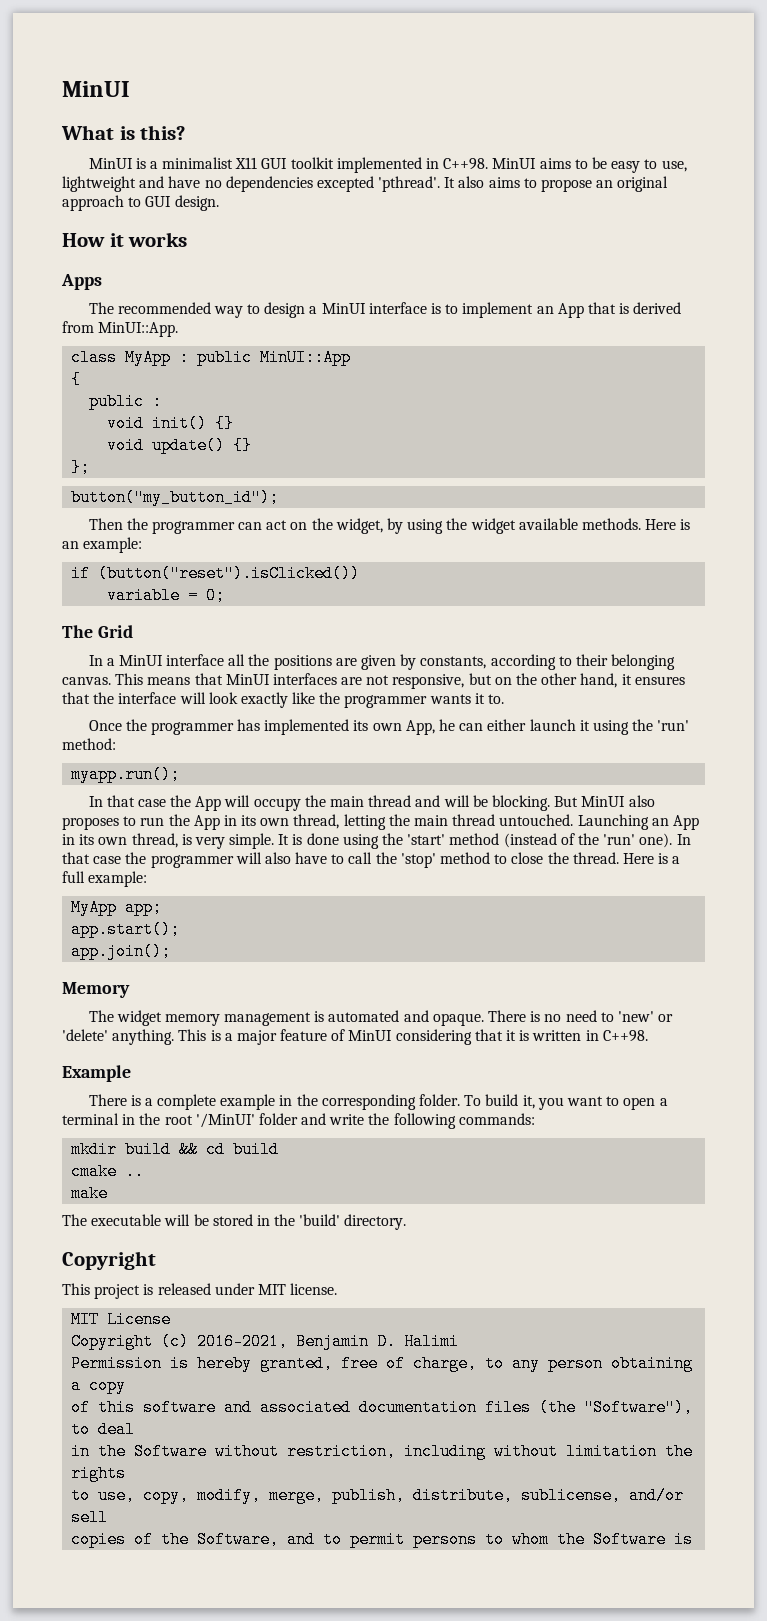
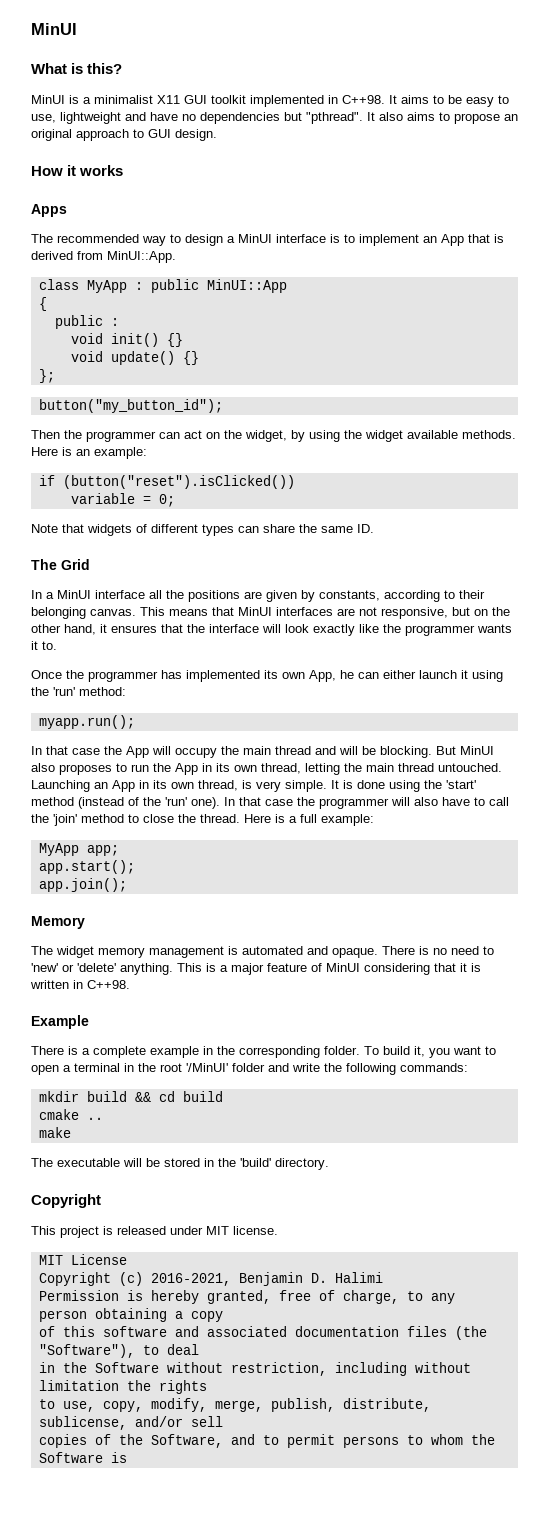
[492,158,537,169] MinUI -> [389,95,397,104] It
[316,176,441,192] excepted 'pthread'. -> [284,112,363,124] but "pthread".
(226, 595) none -> [31,524,374,536] // Note that widgets of different types can share the same ID.
[400,853,436,868] 'stop' -> [53,814,77,826] 'join'

